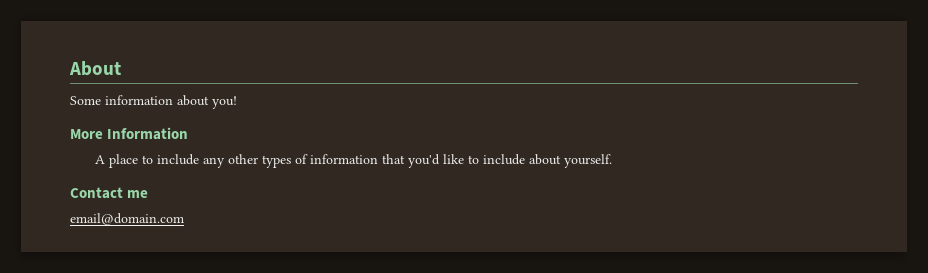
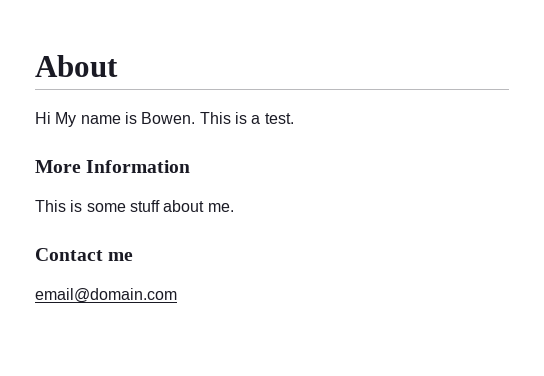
[70,95,237,109] [70,127,189,140] [94,154,612,168] Some information about you! // More Information // A place to include any other types of information that you'd like to include about yourself. -> [35,112,294,127] [35,160,191,173] [35,200,234,212] Hi My name is Bowen. This is a test. // More Information // This is some stuff about me.

